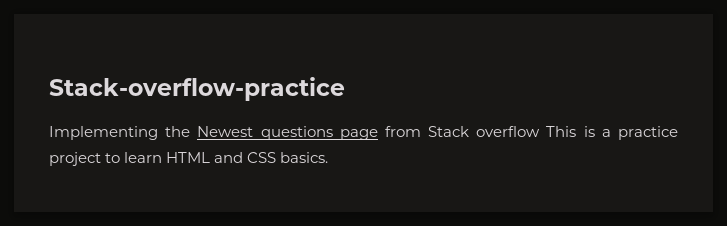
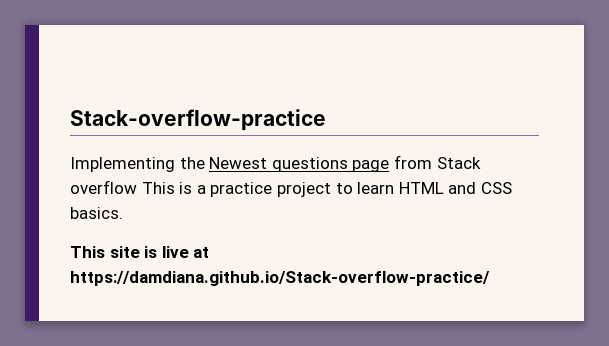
(329, 157) none -> [70,246,210,258] [70,271,490,286] // This site is live at https://damdiana.github.io/Stack-overflow-practice/

